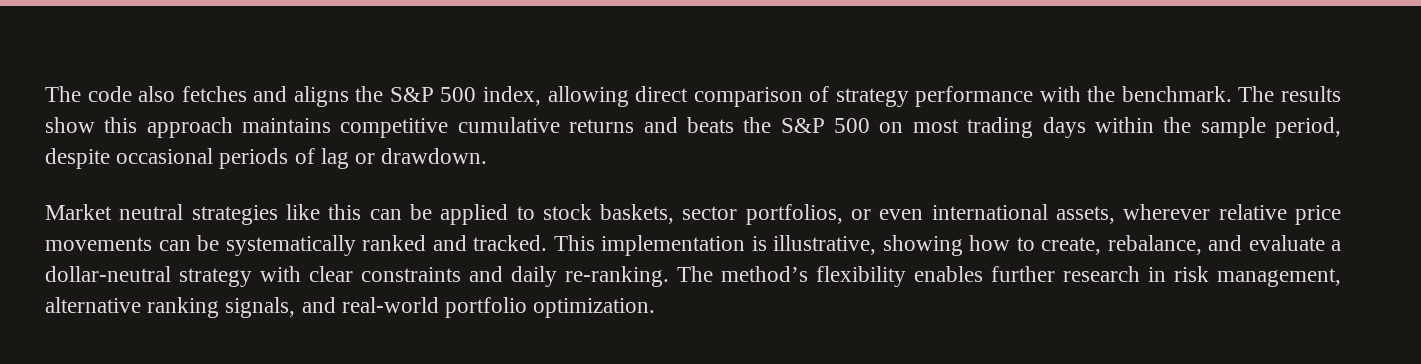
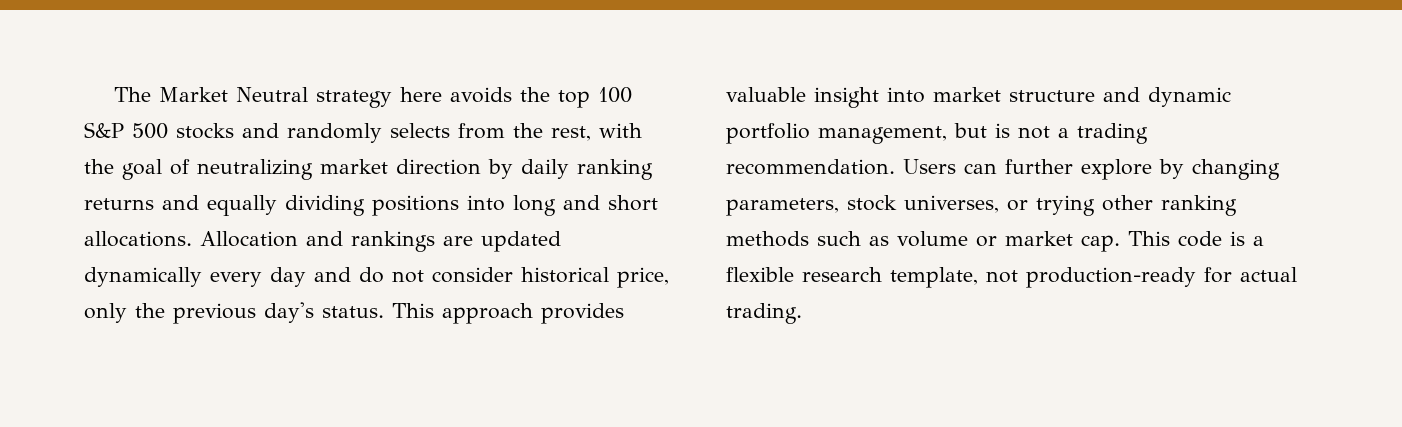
[45,86,1341,107] [45,117,1342,138] [45,148,488,169] [45,204,1341,225] [45,235,1341,256] [45,266,1341,287] [45,297,656,318] The code also fetches and aligns the S&P 500 index, allowing direct comparison of strategy performance with the benchmark. The results show this approach maintains competitive cumulative returns and beats the S&P 500 on most trading days within the sample period, despite occasional periods of lag or drawdown. // Market neutral strategies like this can be applied to stock baskets, sector portfolios, or even international assets, wherever relative price movements can be systematically ranked and tracked. This implementation is illustrative, showing how to create, rebalance, and evaluate a dollar-neutral strategy with clear constraints and daily re-ranking. The method’s flexibility enables further research in risk management, alternative ranking signals, and real-world portfolio optimization. -> [114,87,633,108] [84,122,642,143] [84,159,653,180] [84,195,658,216] [84,231,561,252] [84,267,669,288] [84,302,624,324] [726,87,1231,108] [726,123,1148,144] [726,159,1280,180] [726,195,1237,216] [726,231,1264,252] [726,267,1297,288] [726,303,802,324] The Market Neutral strategy here avoids the top 100 S&P 500 stocks and randomly selects from the rest, with the goal of neutralizing market direction by daily ranking returns and equally dividing positions into long and short allocations. Allocation and rankings are updated dynamically every day and do not consider historical price, only the previous day's status. This approach provides valuable insight into market structure and dynamic portfolio management, but is not a trading recommendation. Users can further explore by changing parameters, stock universes, or trying other ranking methods such as volume or market cap. This code is a flexible research template, not production-ready for actual trading.

